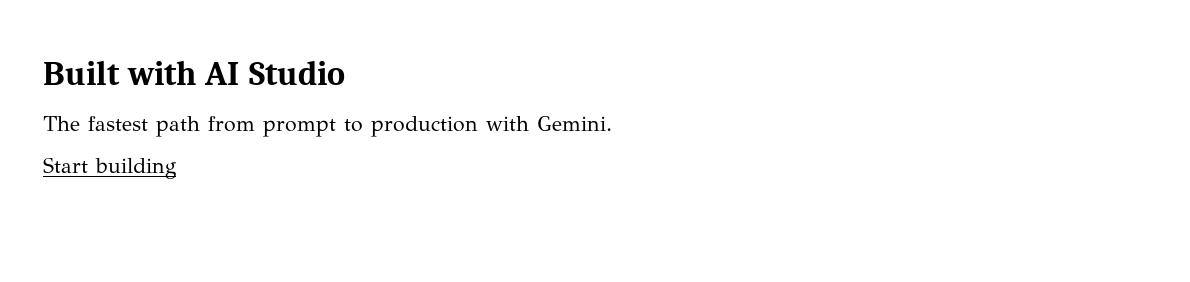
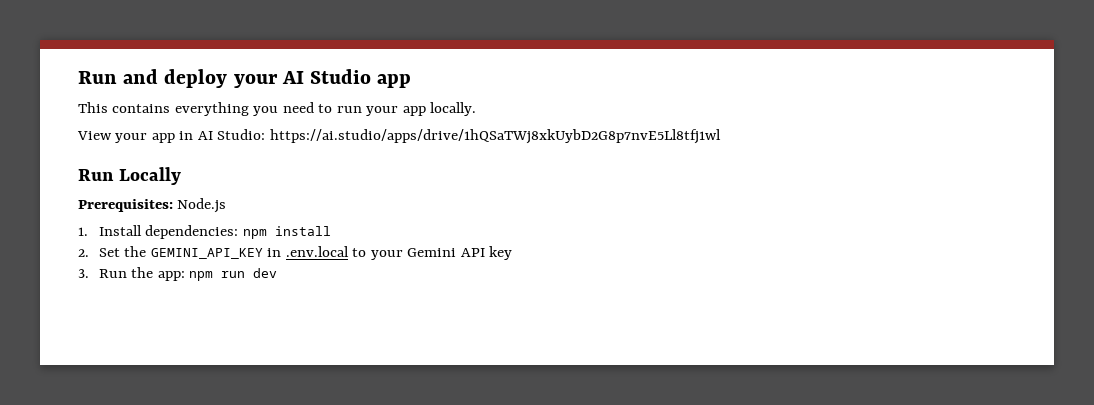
[43,60,345,85] [43,116,612,137] [43,157,177,179] Built with AI Studio // The fastest path from prompt to production with Gemini. // Start building -> [78,69,412,88] [78,102,477,116] [77,129,721,144] [78,167,181,185] [78,198,227,213] [78,225,331,239] [78,246,512,260] [78,267,278,281] Run and deploy your AI Studio app // This contains everything you need to run your app locally. // View your app in AI Studio: https://ai.studio/apps/drive/1hQSaTWj8xkUybD2G8p7nvE5Ll8tfj1wl // Run Locally // Prerequisites: Node.js // 1. Install dependencies: npm install // 2. Set the GEMINI_API_KEY in .env.local to your Gemini API key // 3. Run the app: npm run dev

